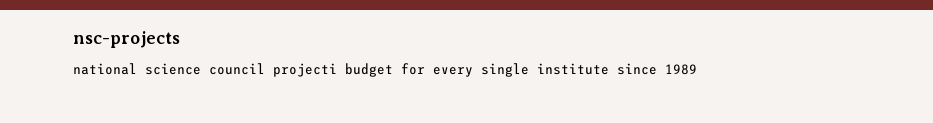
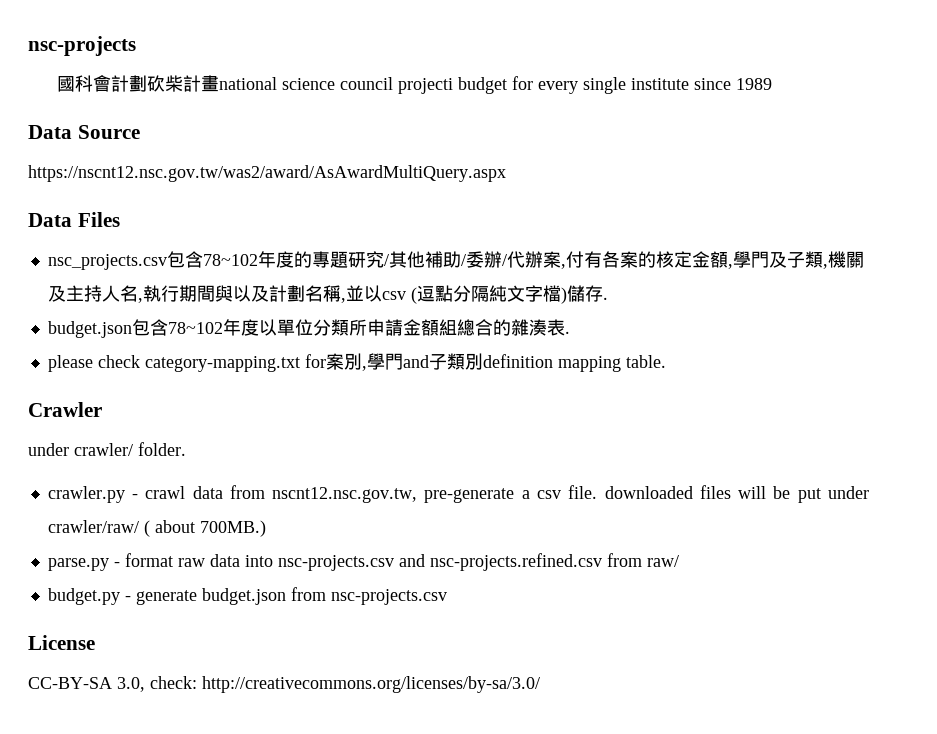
(180, 39) none -> [56,75,219,92] 國科會計劃砍柴計畫
(697, 69) none -> [28,125,140,139] [28,165,506,182] [28,212,120,227] [47,251,864,270] [47,285,608,304] [47,319,570,338] [47,353,666,372] [28,402,102,417] [28,442,186,456] [47,485,869,503] [47,520,266,537] [47,553,679,571] [47,587,447,605] [28,635,95,650] [28,676,540,693] // Data Source // https://nscnt12.nsc.gov.tw/was2/award/AsAwardMultiQuery.aspx // Data Files // nsc_projects.csv包含78~102年度的專題研究/其他補助/委辦/代辦案,付有各案的核定金額,學門及子類,機關及主持人名,執行期間與以及計劃名稱,並以csv (逗點分隔純文字檔)儲存. // budget.json包含78~102年度以單位分類所申請金額組總合的雜湊表. // please check category-mapping.txt for案別,學門and子類別definition mapping table. // Crawler // under crawler/ folder. // crawler.py - crawl data from nscnt12.nsc.gov.tw, pre-generate a csv file. downloaded files will be put under crawler/raw/ ( about 700MB.) // parse.py - format raw data into nsc-projects.csv and nsc-projects.refined.csv from raw/ // budget.py - generate budget.json from nsc-projects.csv // License // CC-BY-SA 3.0, check: http://creativecommons.org/licenses/by-sa/3.0/

